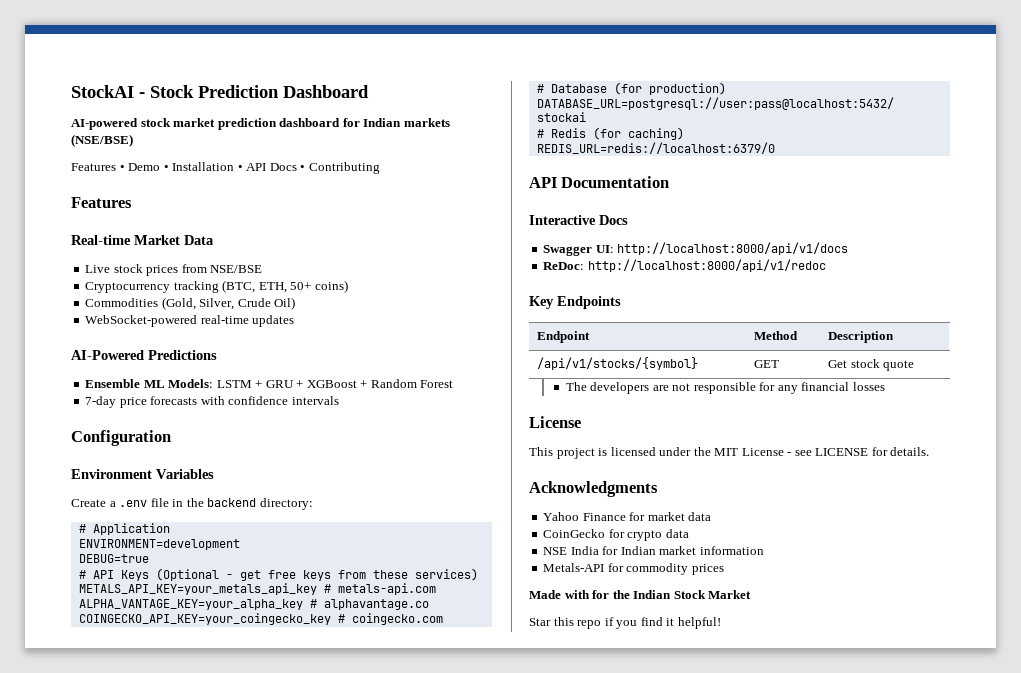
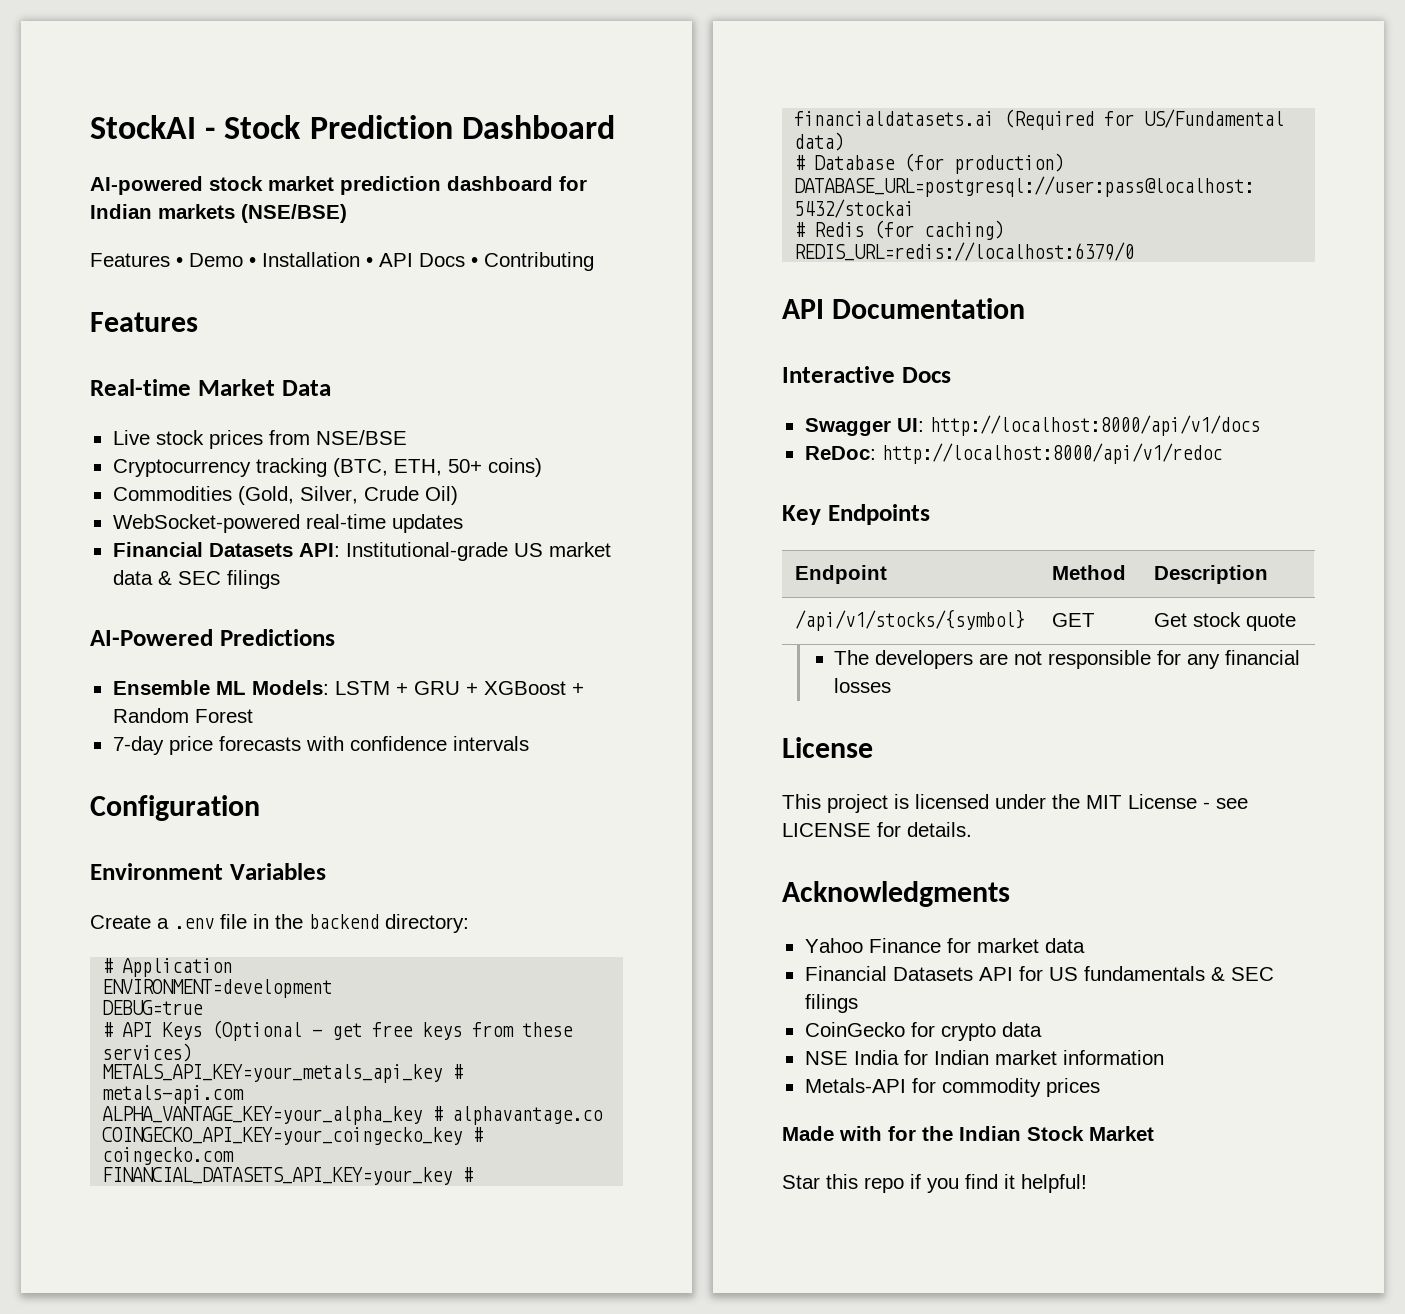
(295, 321) none -> [112,542,611,561] [112,570,280,589] // Financial Datasets API: Institutional-grade US market data & SEC filings
(443, 619) none -> [102,1167,474,1185] [794,109,1285,130] [794,132,845,151] // FINANCIAL_DATASETS_API_KEY=your_key # financialdatasets.ai (Required for US/Fundamental data)
(712, 516) none -> [804,966,1274,981] [804,994,858,1013] // Financial Datasets API for US fundamentals & SEC filings

